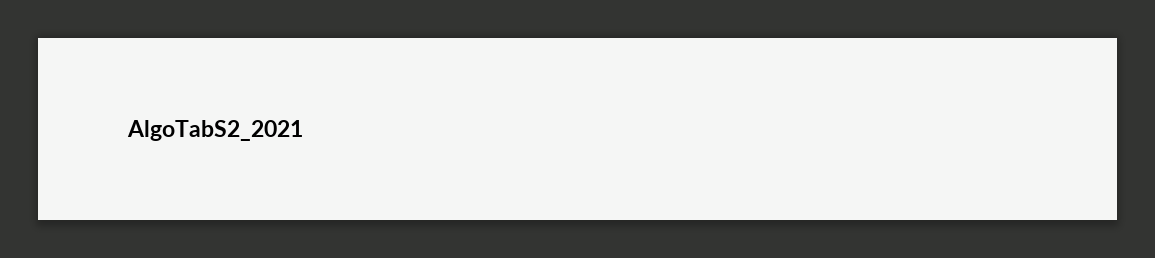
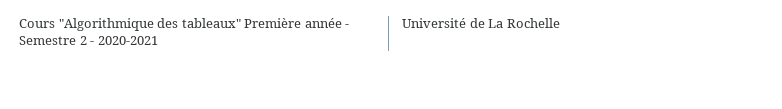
[127,120,303,141] AlgoTabS2_2021 -> [19,18,350,31] [19,36,158,45] [402,18,560,28] Cours "Algorithmique des tableaux" Première année - Semestre 2 - 2020-2021 // Université de La Rochelle

